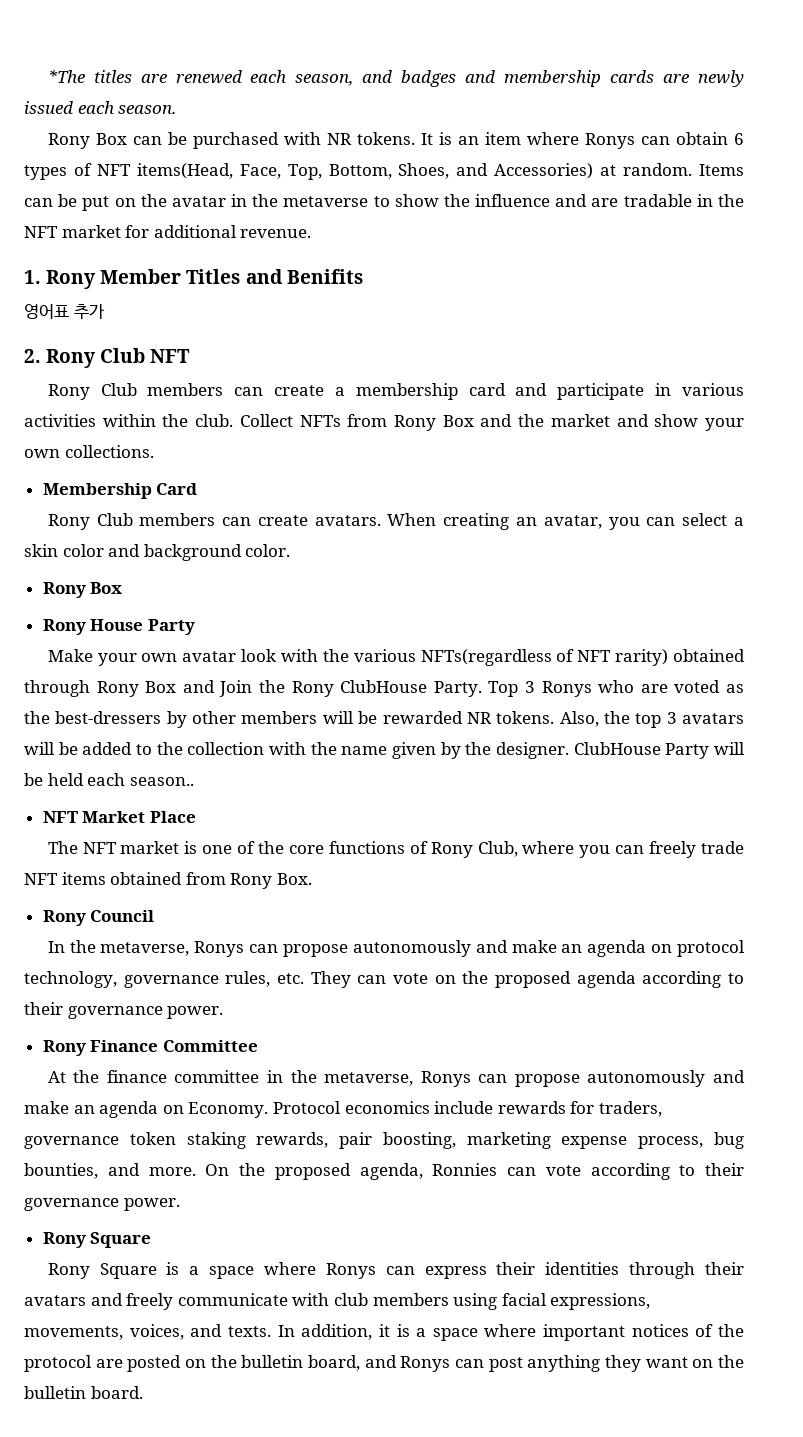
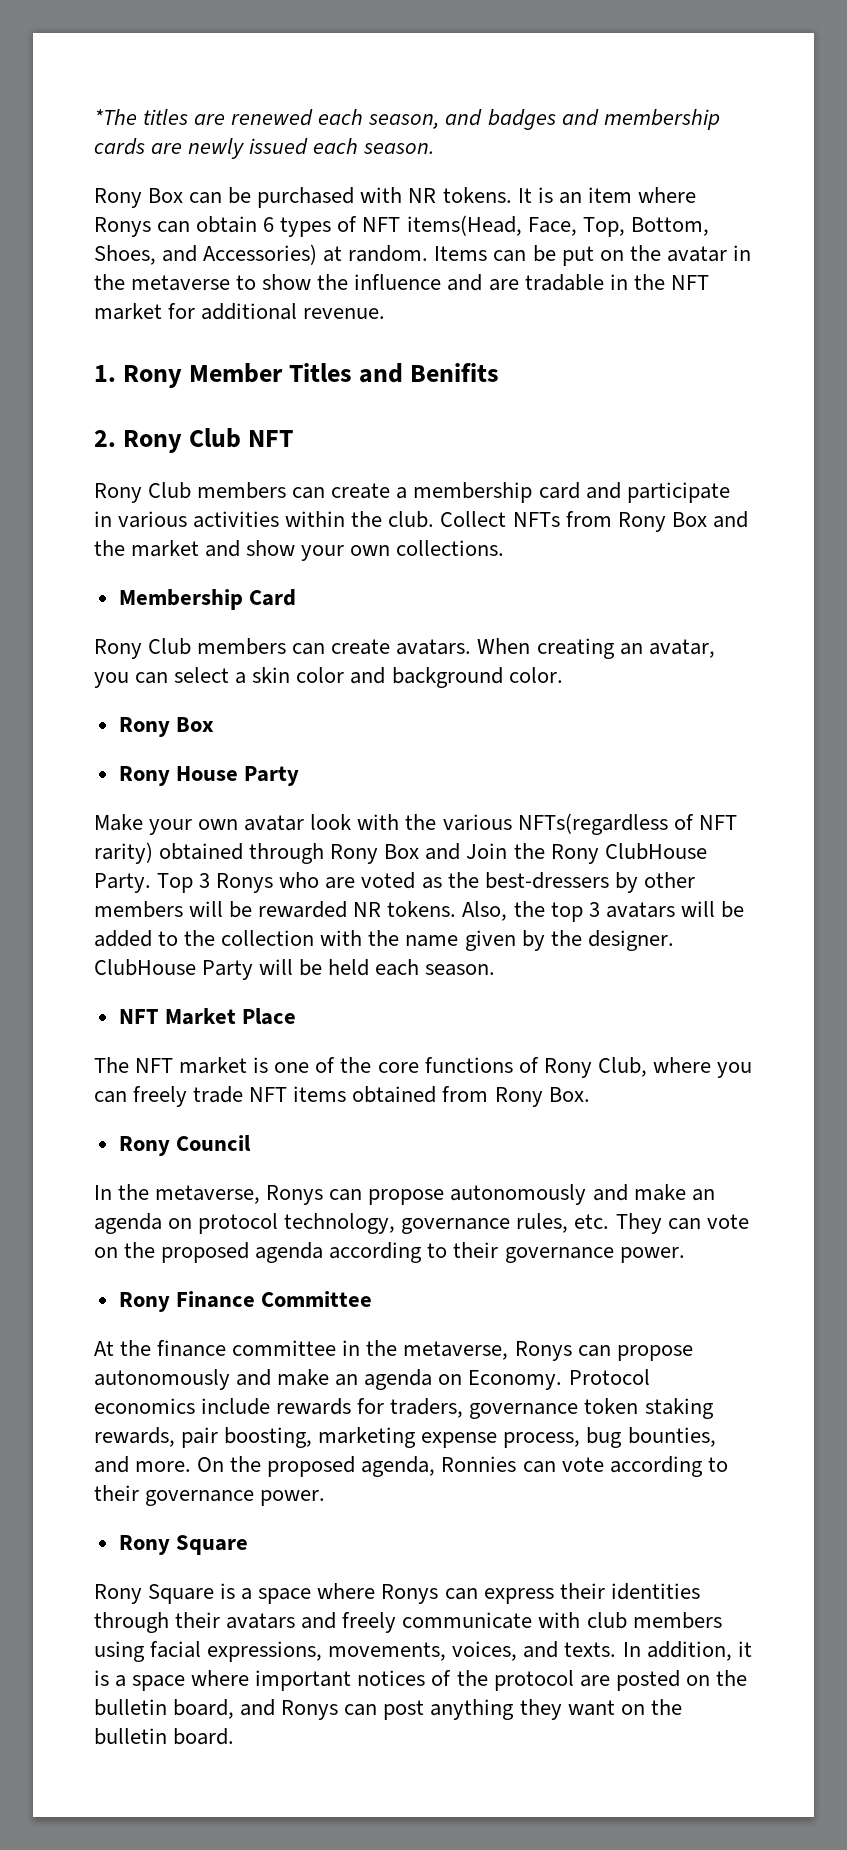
[24,304,105,320] // 영어표 추가 -> (500, 372) none
[129,777,194,786] season.. -> [425,964,496,976] season.

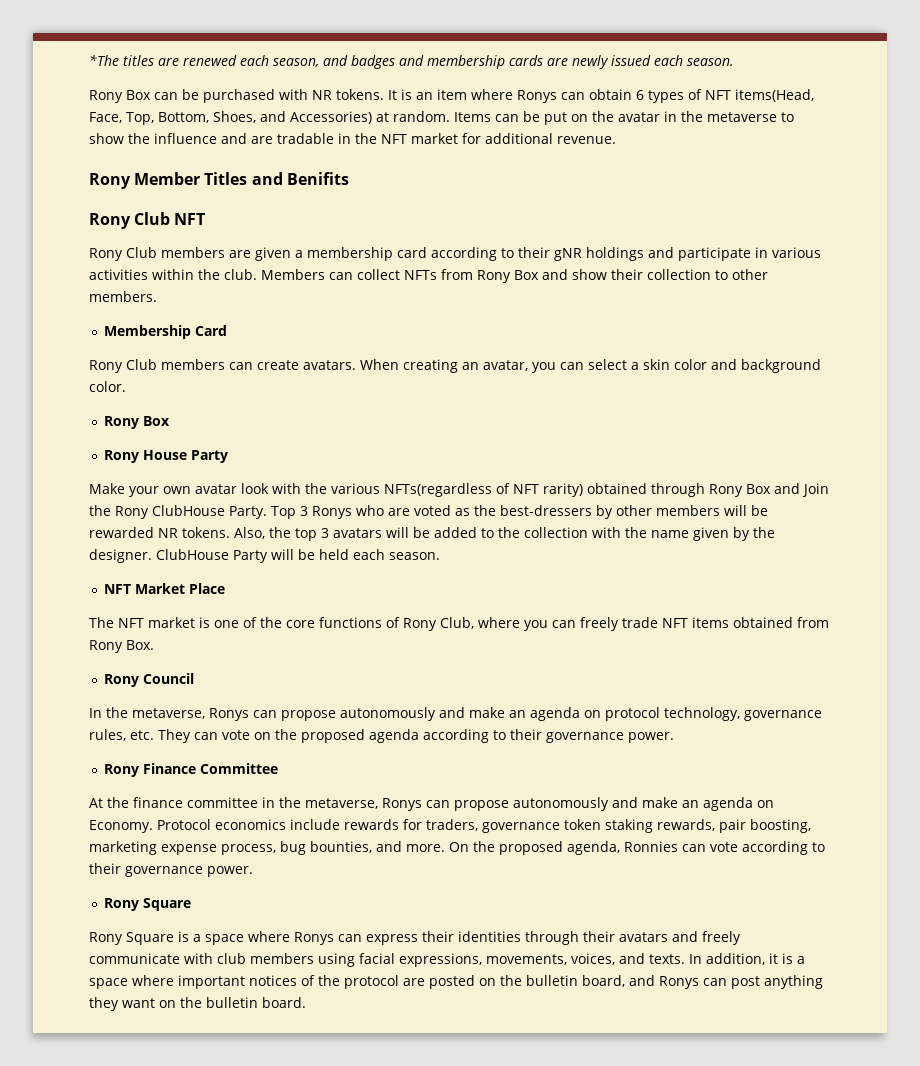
[94,365,116,382] 1. -> (616, 140) none
[94,430,116,447] 2. -> (349, 178) none
[292,483,391,499] can create -> [229,247,291,261] are given
(580, 490) none -> [431,247,644,261] according to their gNR holdings
[440,511,507,527] Collect -> [261,269,400,280] Members can collect
[94,540,505,561] the market and show your own collections. -> [572,269,768,280] [89,291,157,302] show their collection to other members.

